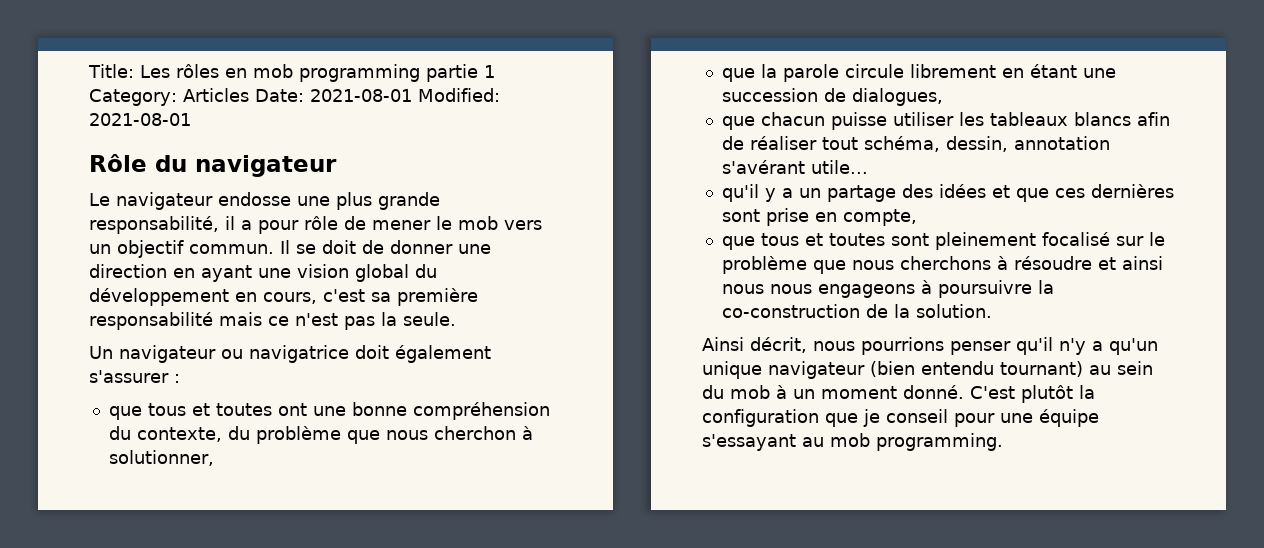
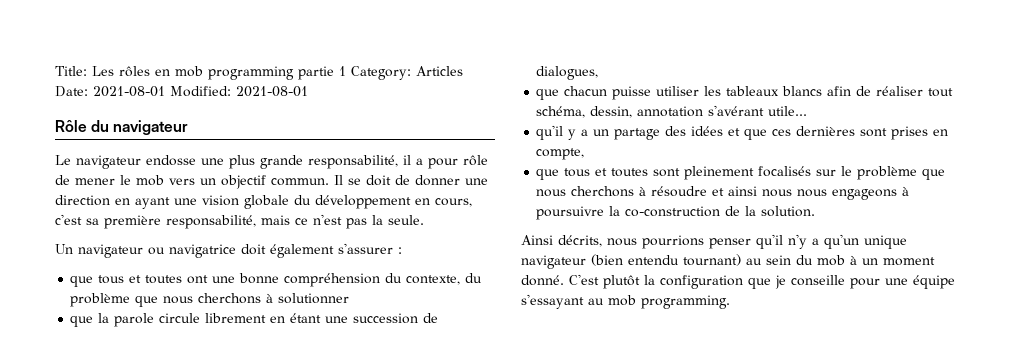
[355,264,409,282] global -> [244,195,289,209] globale
[89,312,213,330] responsabilité -> [166,215,256,229] responsabilité,
[433,426,533,440] [108,450,214,466] cherchon à solutionner, -> [198,293,350,304] cherchons à solutionner
[765,208,809,226] prise -> [891,126,929,140] prises
[1041,232,1110,246] focalisé -> [758,166,812,177] focalisés
[750,337,807,353] décrit, -> [558,235,602,247] décrits,
[886,409,948,423] conseil -> [791,275,845,286] conseille

